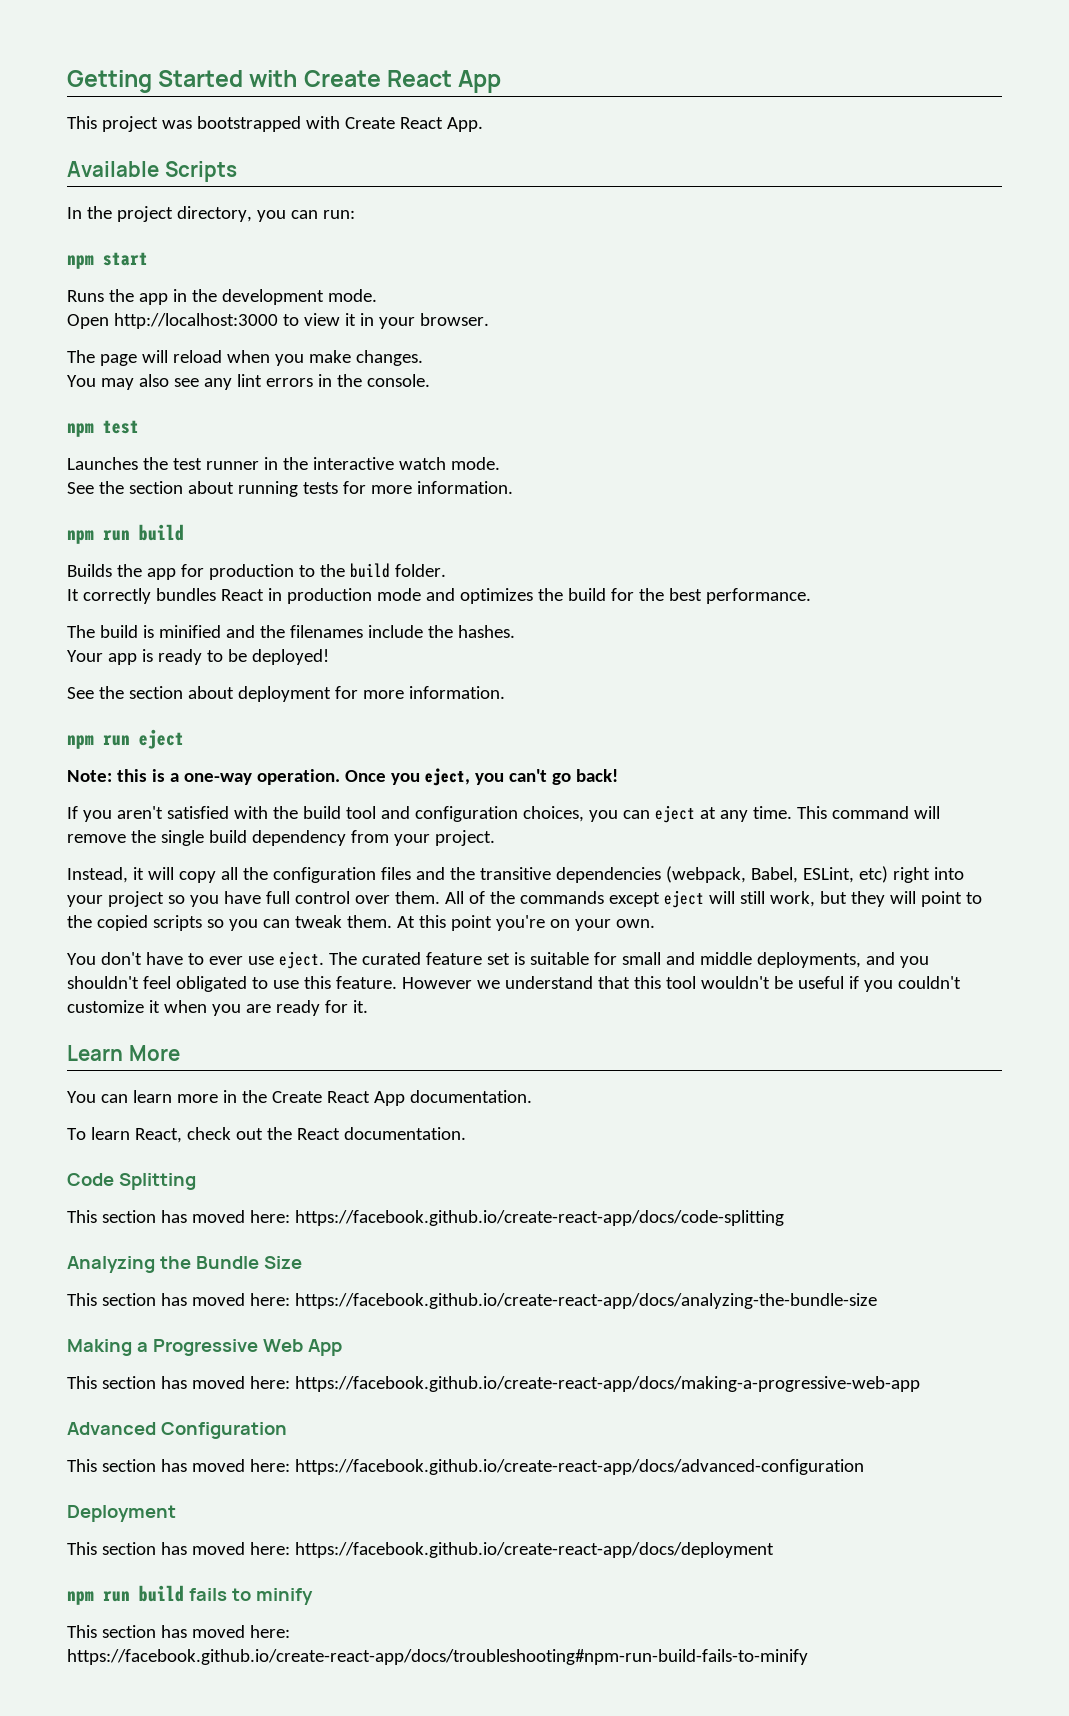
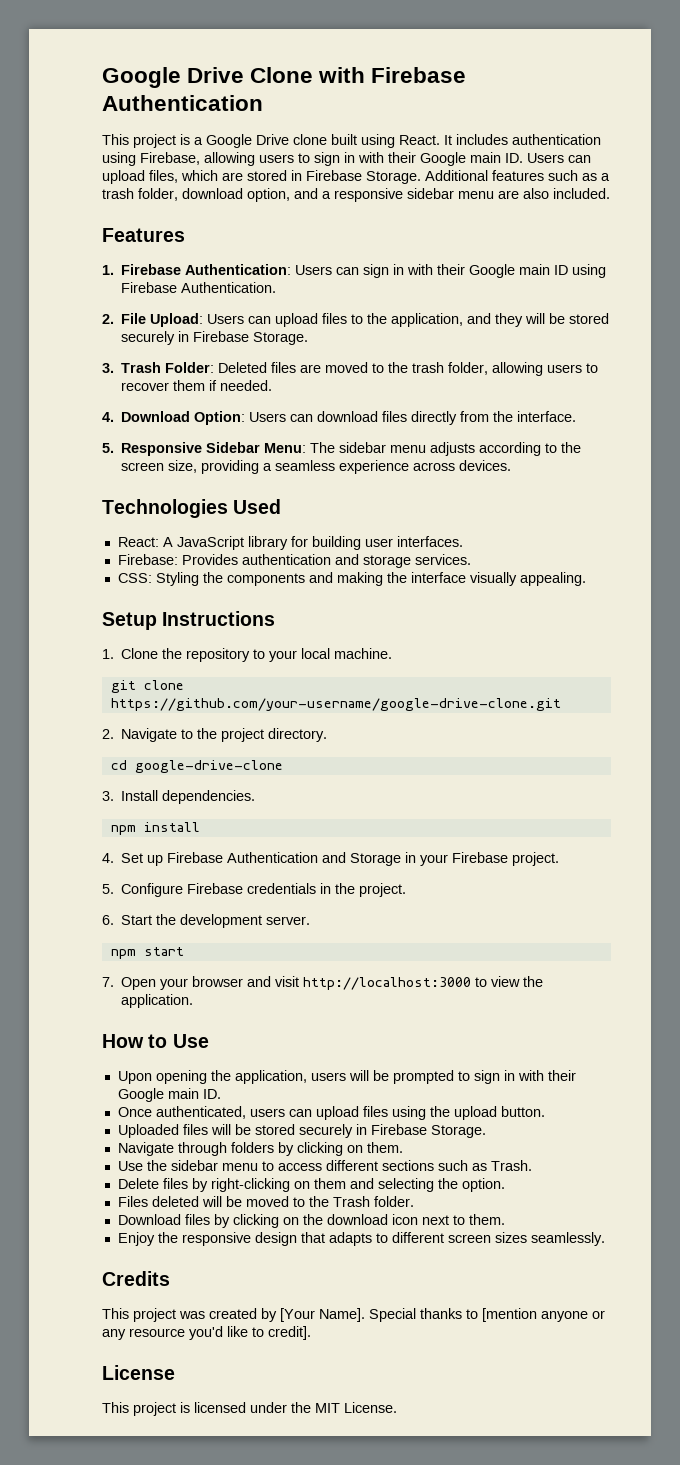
[67,70,502,93] [67,116,483,132] [67,161,237,182] [67,206,355,222] [67,252,148,269] [67,289,377,305] [67,313,489,329] [67,350,423,366] [67,374,430,390] [67,420,139,437] [67,457,500,470] [67,481,513,497] [67,524,184,544] [67,563,446,580] [67,588,811,604] [67,625,515,638] [67,649,329,665] [67,686,505,702] [67,729,184,749] [67,768,618,786] [67,805,940,823] [67,830,495,846] [67,866,964,883] [67,890,982,908] [67,915,655,931] [67,951,929,969] [67,976,961,992] [67,1000,368,1016] [67,1045,180,1061] [67,1090,532,1106] [67,1127,466,1143] [67,1173,196,1190] [67,1210,784,1226] [67,1256,302,1273] [67,1293,877,1309] [67,1339,342,1356] [67,1376,920,1392] [67,1422,287,1439] [67,1459,864,1475] [67,1505,176,1522] [67,1542,774,1558] [67,1585,313,1605] [67,1625,290,1638] [67,1649,808,1665] Getting Started with Create React App // This project was bootstrapped with Create React App. // Available Scripts // In the project directory, you can run: // npm start // Runs the app in the development mode. // Open http://localhost:3000 to view it in your browser. // The page will reload when you make changes. // You may also see any lint errors in the console. // npm test // Launches the test runner in the interactive watch mode. // See the section about running tests for more information. // npm run build // Builds the app for production to the build folder. // It correctly bundles React in production mode and optimizes the build for the best performance. // The build is minified and the filenames include the hashes. // Your app is ready to be deployed! // See the section about deployment for more information. // npm run eject // Note: this is a one-way operation. Once you eject, you can't go back! // If you aren't satisfied with the build tool and configuration choices, you can eject at any time. This command will remove the single build dependency from your project. // Instead, it will copy all the configuration files and the transitive dependencies (webpack, Babel, ESLint, etc) right into your project so you have full control over them. All of the commands except eject will still work, but they will point to the copied scripts so you can tweak them. At this point you're on your own. // You don't have to ever use eject. The curated feature set is suitable for small and middle deployments, and you shouldn't feel obligated to use this feature. However we understand that this tool wouldn't be useful if you couldn't customize it when you are ready for it. // Learn More // You can learn more in the Create React App documentation. // To learn React, check out the React documentation. // Code Splitting // This section has moved here: https://facebook.github.io/create-react-app/docs/code-splitting // Analyzing the Bundle Size // This section has moved here: https://facebook.github.io/create-react-app/docs/analyzing-the-bundle-size // Making a Progressive Web App // This section has moved here: https://facebook.github.io/create-react-app/docs/making-a-progressive-web-app // Advanced Configuration // This section has moved here: https://facebook.github.io/create-react-app/docs/advanced-configuration // Deployment // This section has moved here: https://facebook.github.io/create-react-app/docs/deployment // npm run build fails to minify // This section has moved here: https://facebook.github.io/create-react-app/docs/troubleshooting#npm-run-build-fails-to-minify -> [102,67,467,88] [102,95,263,111] [102,134,601,148] [102,152,591,166] [102,170,610,184] [102,188,610,202] [102,228,185,242] [102,264,607,278] [121,282,277,293] [102,313,610,327] [121,331,309,345] [102,362,599,376] [121,380,273,391] [102,411,577,425] [102,442,582,456] [121,460,512,474] [102,499,282,518] [117,536,463,550] [117,554,471,568] [117,572,586,586] [102,611,276,630] [102,648,393,662] [110,680,184,693] [110,698,561,711] [102,728,328,742] [110,760,283,773] [102,790,256,804] [110,822,200,835] [102,852,560,866] [102,883,407,897] [102,914,311,928] [110,947,184,959] [102,976,544,990] [121,994,194,1008] [102,1034,209,1048] [117,1070,576,1084] [117,1088,221,1102] [117,1106,545,1120] [117,1124,486,1138] [117,1142,403,1156] [117,1160,532,1171] [117,1178,505,1192] [117,1196,414,1207] [117,1214,505,1228] [117,1232,605,1246] [102,1271,170,1286] [102,1308,605,1322] [102,1326,311,1340] [102,1365,175,1380] [102,1402,397,1416] Google Drive Clone with Firebase Authentication // This project is a Google Drive clone built using React. It includes authentication using Firebase, allowing users to sign in with their Google main ID. Users can upload files, which are stored in Firebase Storage. Additional features such as a trash folder, download option, and a responsive sidebar menu are also included. // Features // 1. Firebase Authentication: Users can sign in with their Google main ID using Firebase Authentication. // 2. File Upload: Users can upload files to the application, and they will be stored securely in Firebase Storage. // 3. Trash Folder: Deleted files are moved to the trash folder, allowing users to recover them if needed. // 4. Download Option: Users can download files directly from the interface. // 5. Responsive Sidebar Menu: The sidebar menu adjusts according to the screen size, providing a seamless experience across devices. // Technologies Used // React: A JavaScript library for building user interfaces. // Firebase: Provides authentication and storage services. // CSS: Styling the components and making the interface visually appealing. // Setup Instructions // 1. Clone the repository to your local machine. // git clone https://github.com/your-username/google-drive-clone.git // 2. Navigate to the project directory. // cd google-drive-clone // 3. Install dependencies. // npm install // 4. Set up Firebase Authentication and Storage in your Firebase project. // 5. Configure Firebase credentials in the project. // 6. Start the development server. // npm start // 7. Open your browser and visit http://localhost:3000 to view the application. // How to Use // Upon opening the application, users will be prompted to sign in with their Google main ID. // Once authenticated, users can upload files using the upload button. // Uploaded files will be stored securely in Firebase Storage. // Navigate through folders by clicking on them. // Use the sidebar menu to access different sections such as Trash. // Delete files by right-clicking on them and selecting the option. // Files deleted will be moved to the Trash folder. // Download files by clicking on the download icon next to them. // Enjoy the responsive design that adapts to different screen sizes seamlessly. // Credits // This project was created by [Your Name]. Special thanks to [mention anyone or any resource you'd like to credit]. // License // This project is licensed under the MIT License.

